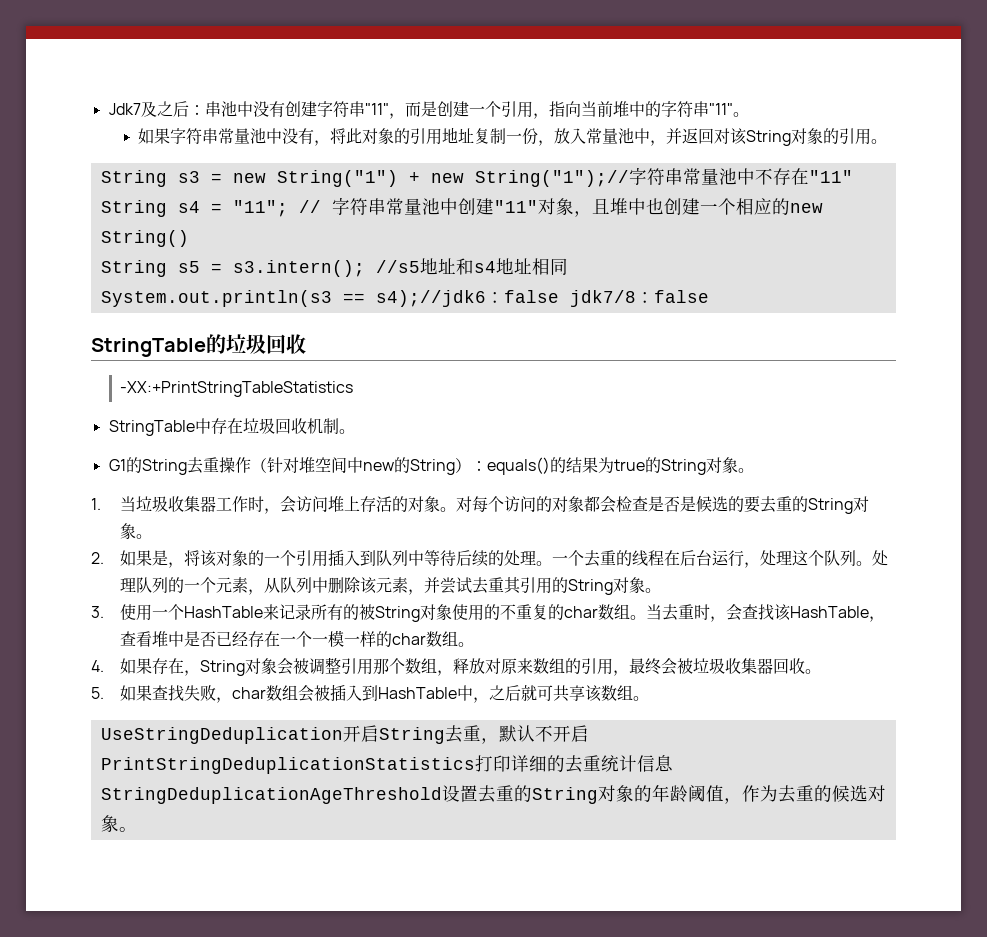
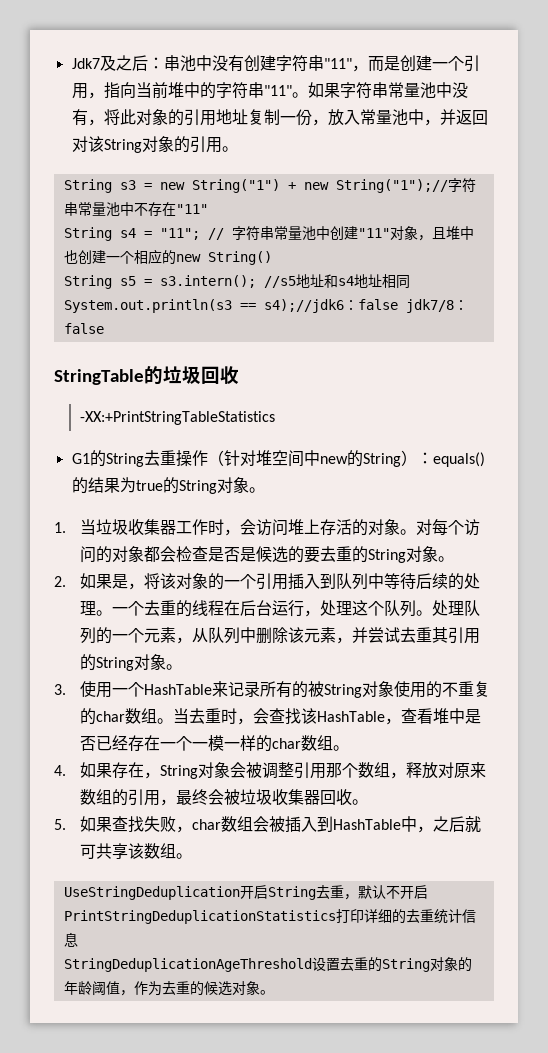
(749, 114) // -> (308, 95) none
[108,418,355,436] // StringTable中存在垃圾回收机制。 -> (275, 418) none

